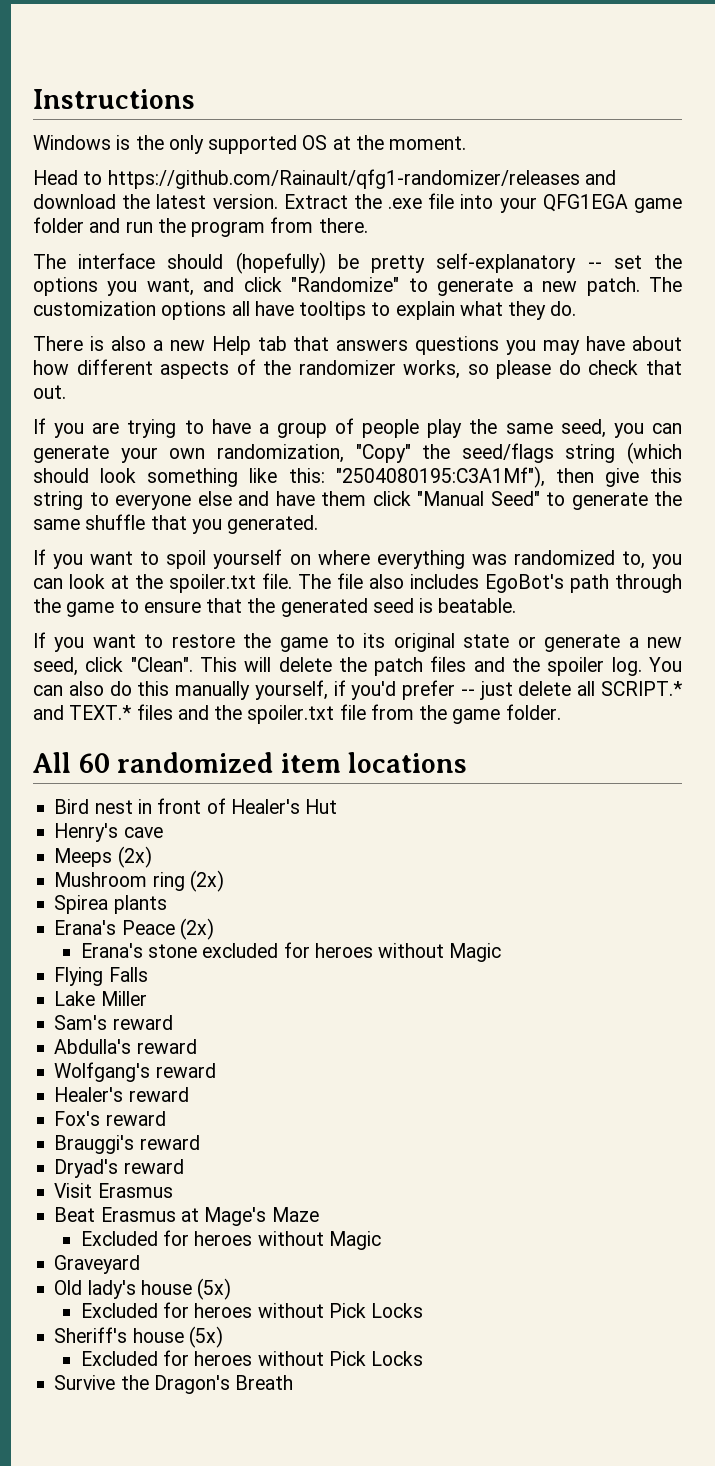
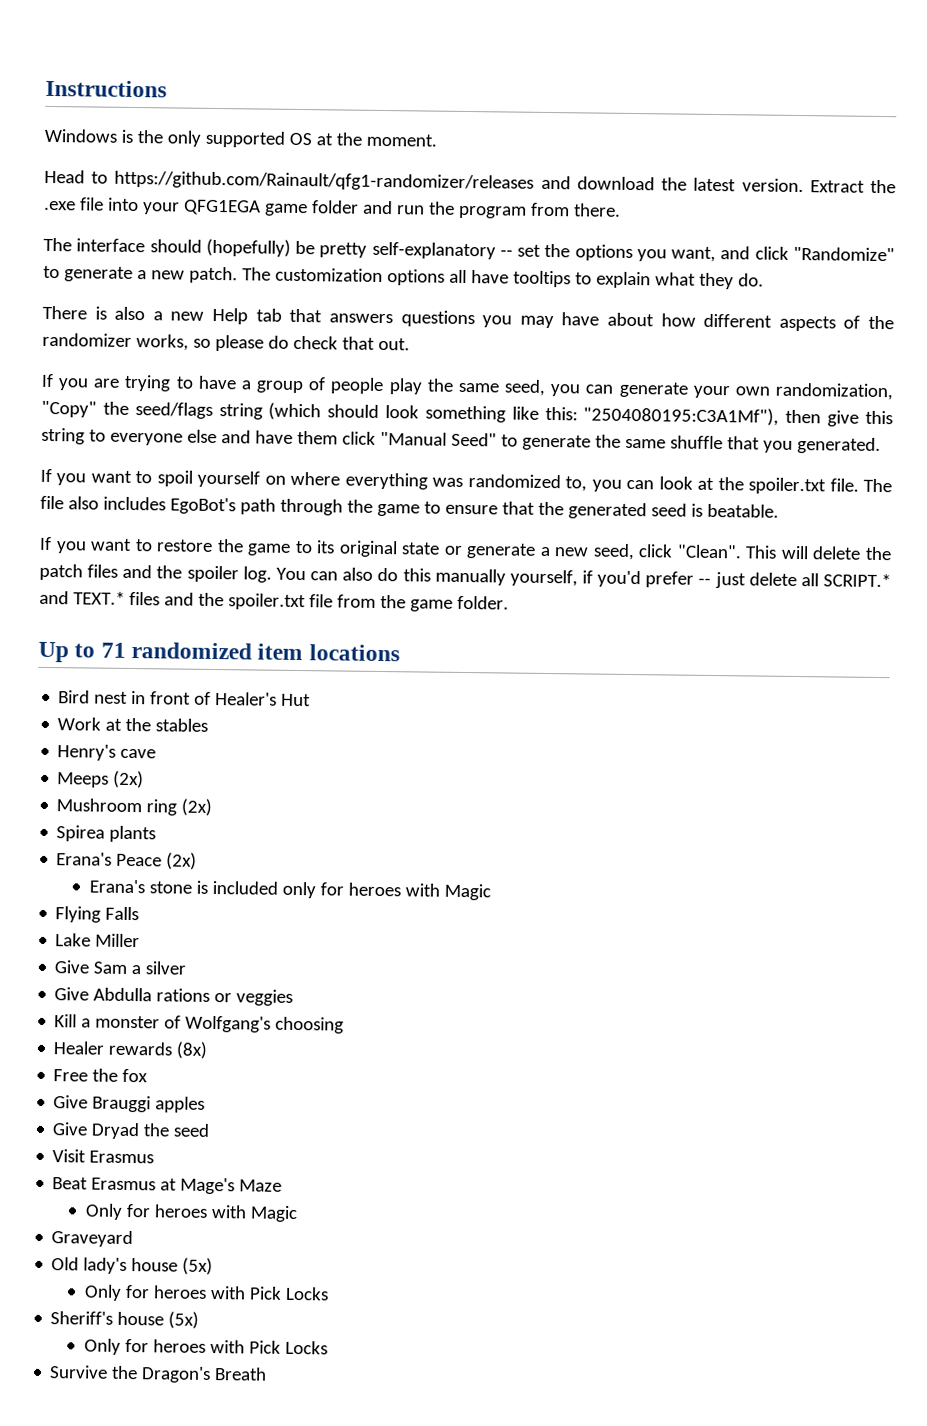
[33,752,110,773] All 60 -> [38,641,126,663] Up to 71
(338, 806) none -> [57,717,209,732] // Work at the stables
[202,942,445,958] excluded for heroes without -> [196,880,440,899] is included only for heroes with
[54,1015,173,1030] [54,1039,197,1054] [54,1062,216,1082] [54,1087,189,1102] [54,1111,166,1126] [54,1135,200,1154] [54,1159,184,1178] Sam's reward // Abdulla's reward // Wolfgang's reward // Healer's reward // Fox's reward // Brauggi's reward // Dryad's reward -> [54,960,187,975] [54,987,294,1006] [54,1014,345,1034] [53,1041,209,1059] [53,1068,149,1083] [53,1095,206,1113] [52,1122,211,1140] Give Sam a silver // Give Abdulla rations or veggies // Kill a monster of Wolfgang's choosing // Healer rewards (8x) // Free the fox // Give Brauggi apples // Give Dryad the seed
[80,1230,324,1246] Excluded for heroes without -> [85,1203,248,1220] Only for heroes with
[80,1302,324,1318] Excluded for heroes without -> [84,1284,247,1301] Only for heroes with
[80,1350,324,1366] Excluded for heroes without -> [84,1338,246,1355] Only for heroes with

